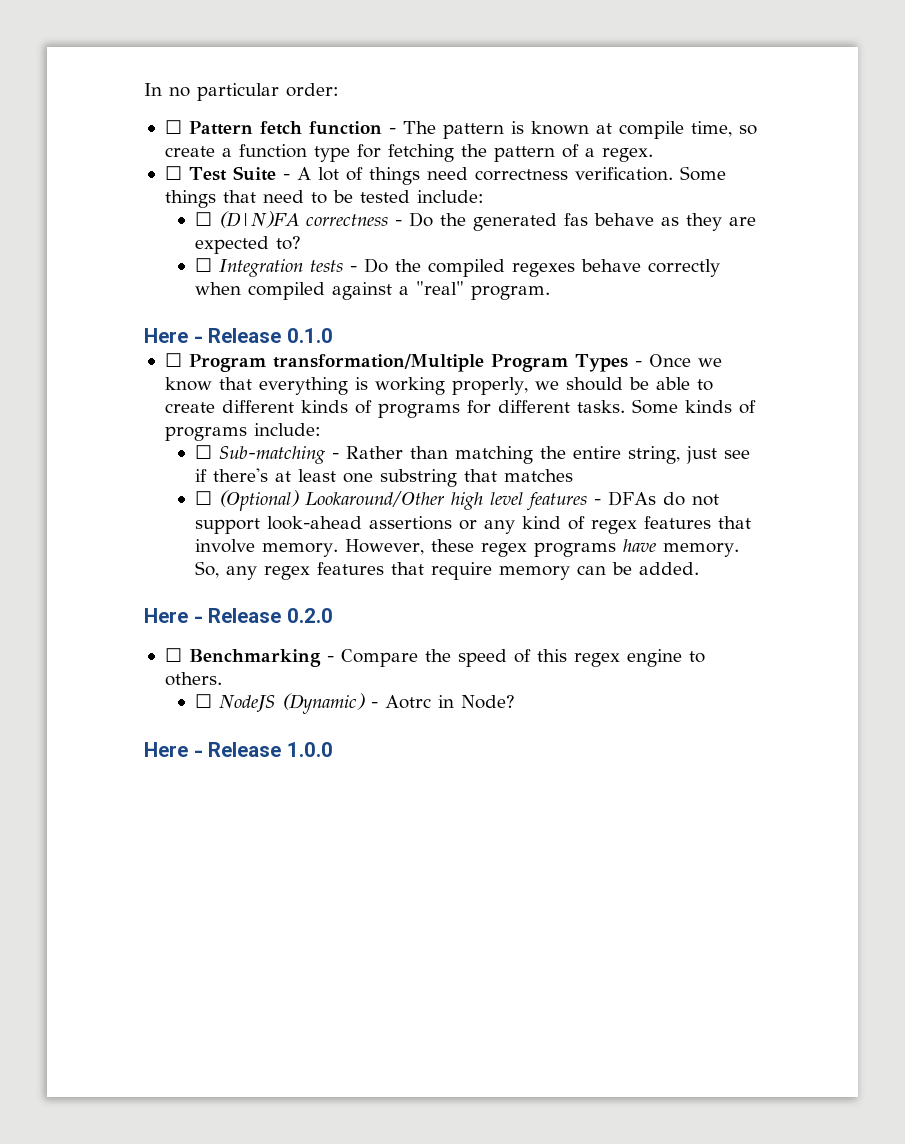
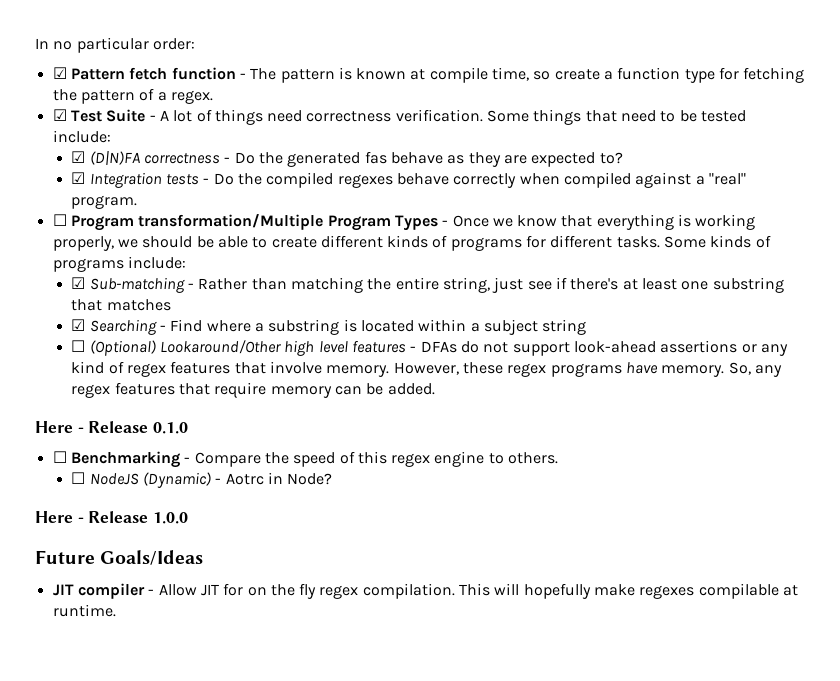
[164,120,182,134] ☐ -> [52,67,67,79] ☑
[164,166,182,180] ☐ -> [52,109,67,121] ☑
[195,212,213,226] ☐ -> [71,151,86,163] ☑
[195,258,213,272] ☐ -> [71,172,86,184] ☑
[144,328,333,343] // Here - Release 0.1.0 -> (138, 202) none
[195,445,213,459] ☐ -> [71,277,86,289] ☑
(574, 475) none -> [71,319,587,335] // ☑ Searching - Find where a substring is located within a subject string
[286,608,333,623] 0.2.0 -> [153,422,189,434] 0.1.0
(333, 749) none -> [35,550,204,565] [52,583,799,599] [52,604,116,617] // Future Goals/Ideas // JIT compiler - Allow JIT for on the fly regex compilation. This will hopefully make regexes compilable at runtime.

